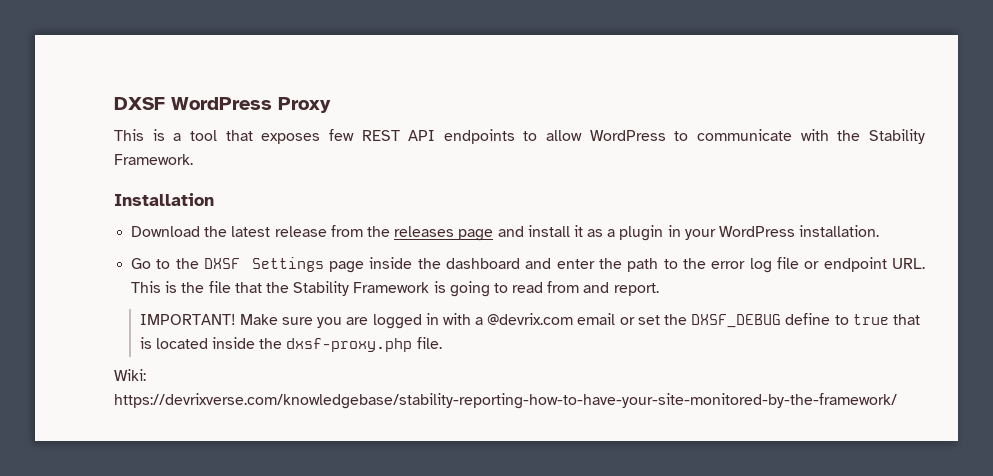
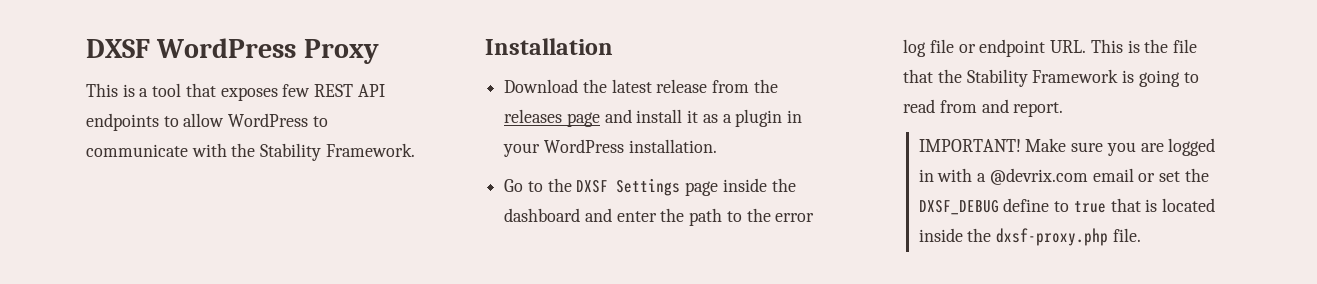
[114,369,146,381] [114,393,897,409] // Wiki: https://devrixverse.com/knowledgebase/stability-reporting-how-to-have-your-site-monitored-by-the-framework/ -> (1141, 235) none

